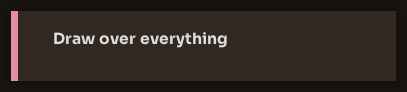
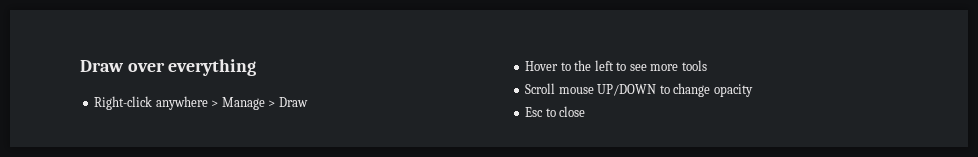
(229, 40) none -> [94,96,308,110] [525,60,707,71] [525,83,753,97] [525,106,586,117] // Right-click anywhere > Manage > Draw // Hover to the left to see more tools // Scroll mouse UP/DOWN to change opacity // Esc to close

